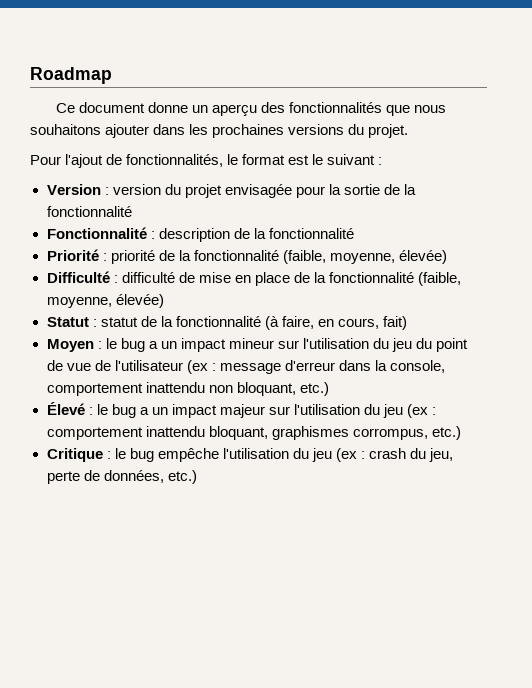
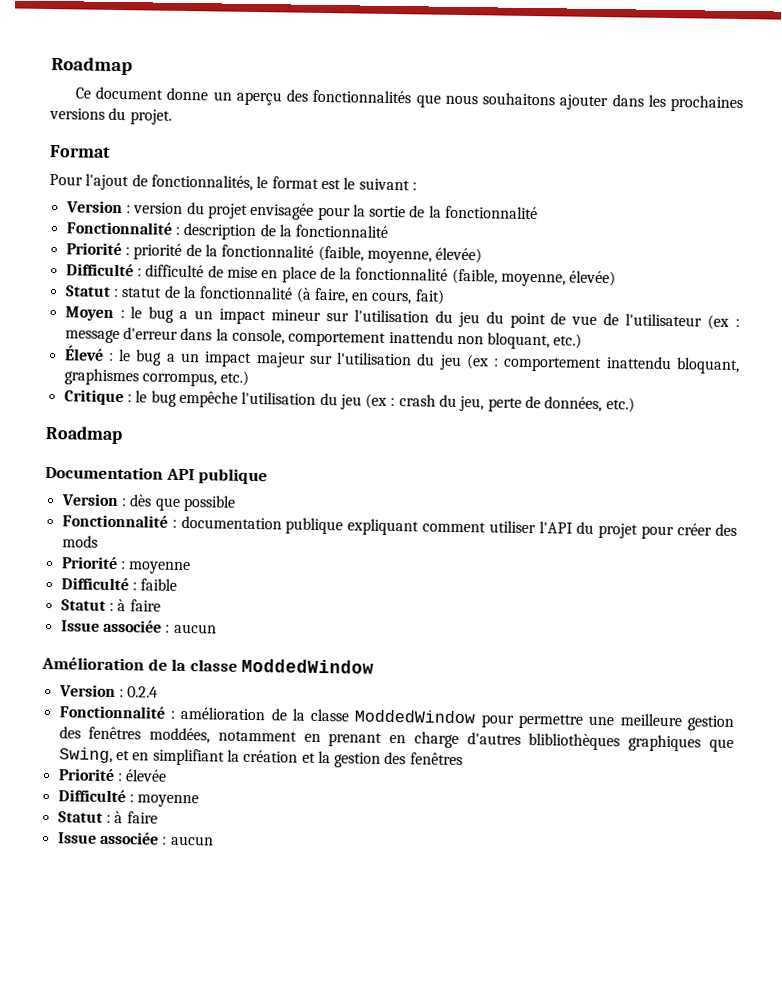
(409, 131) none -> [49,145,111,158] // Format
(197, 477) none -> [45,425,123,445] [45,465,269,485] [60,493,236,512] [61,514,738,540] [61,535,98,548] [60,556,192,575] [60,577,178,591] [60,599,161,612] [60,619,217,634] [41,656,375,674] [58,684,159,698] [58,705,734,731] [58,726,734,752] [58,747,463,768] [57,768,168,782] [57,789,200,808] [57,811,158,824] [57,831,214,846] // Roadmap // Documentation API publique // Version : dès que possible // Fonctionnalité : documentation publique expliquant comment utiliser l'API du projet pour créer des mods // Priorité : moyenne // Difficulté : faible // Statut : à faire // Issue associée : aucun // Amélioration de la classe ModdedWindow // Version : 0.2.4 // Fonctionnalité : amélioration de la classe ModdedWindow pour permettre une meilleure gestion des fenêtres moddées, notamment en prenant en charge d'autres blibliothèques graphiques que Swing, et en simplifiant la création et la gestion des fenêtres // Priorité : élevée // Difficulté : moyenne // Statut : à faire // Issue associée : aucun

